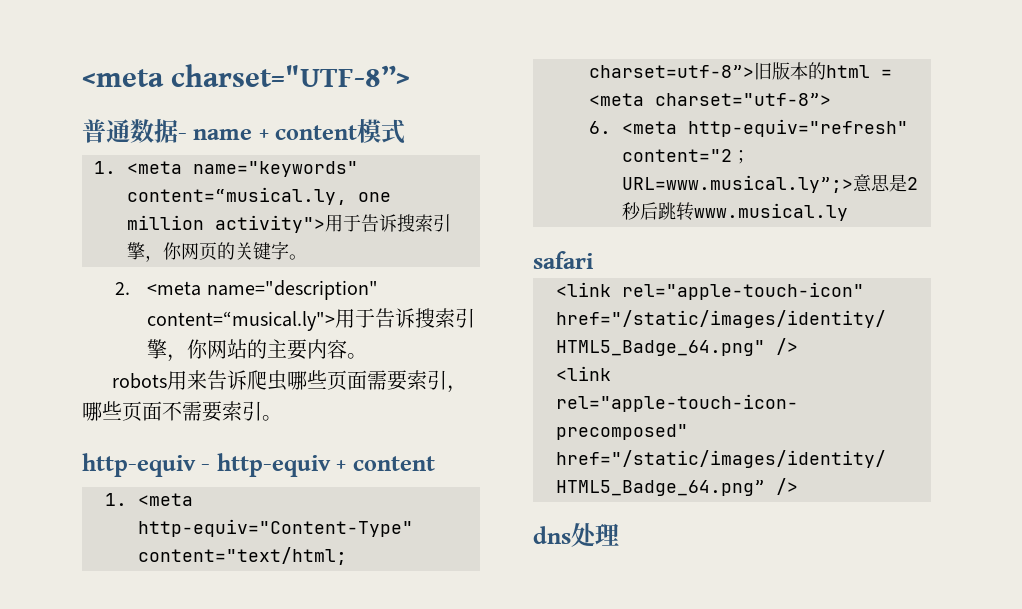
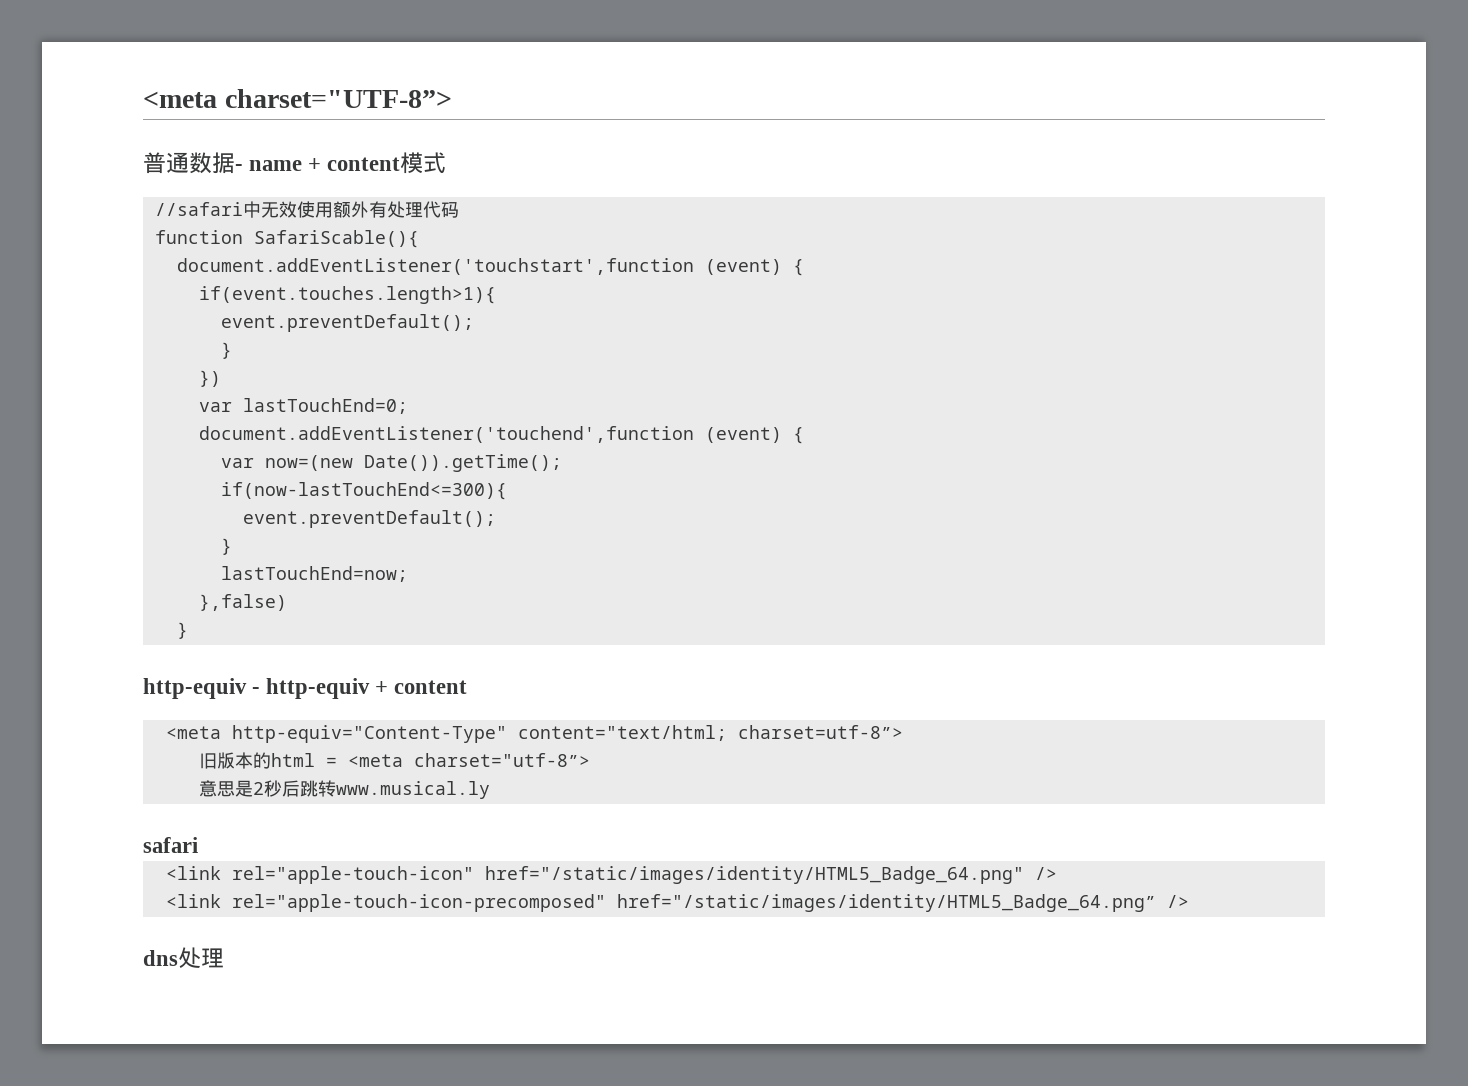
[94,161,358,177] [126,187,391,205] [126,214,451,233] [126,241,307,262] [114,280,378,300] [147,308,476,331] [147,339,368,362] [112,370,468,393] [82,401,282,422] 1. <meta name="keywords" content=“musical.ly, one million activity">用于告诉搜索引擎，你网页的关键字。 // 2. <meta name="description" content=“musical.ly">用于告诉搜索引擎，你网站的主要内容。 // robots用来告诉爬虫哪些页面需要索引，哪些页面不需要索引。 -> [155,201,459,218] [155,230,419,248] [177,258,804,276] [199,286,496,304] [221,314,474,332] [221,342,232,359] [199,370,221,387] [199,398,408,414] [199,426,804,444] [221,454,562,472] [221,482,507,500] [243,510,496,528] [221,538,232,555] [221,566,408,582] [199,594,287,611] [177,622,188,639] //safari中无效使用额外有处理代码 // function SafariScable(){ // document.addEventListener('touchstart',function (event) { // if(event.touches.length>1){ // event.preventDefault(); // } // }) // var lastTouchEnd=0; // document.addEventListener('touchend',function (event) { // var now=(new Date()).getTime(); // if(now-lastTouchEnd<=300){ // event.preventDefault(); // } // lastTouchEnd=now; // },false) // }
[105,493,127,506] 1. -> (468, 687) none
(754, 71) none -> (903, 732) //
[589,119,908,137] [621,149,750,164] [621,175,853,193] 6. <meta http-equiv="refresh" content="2；URL=www.musical.ly”;> -> (590, 760) none

